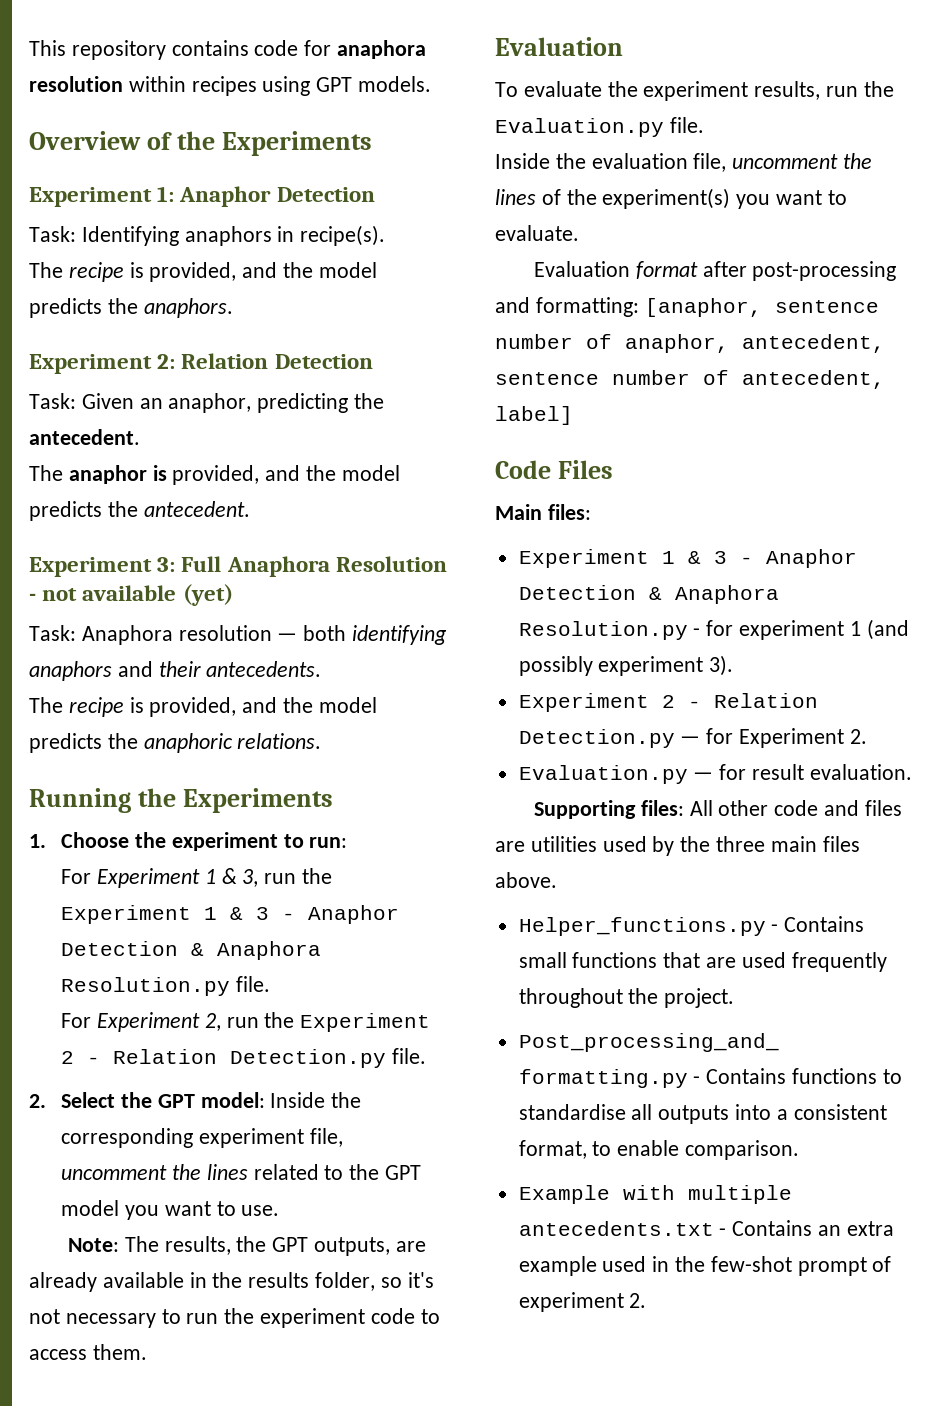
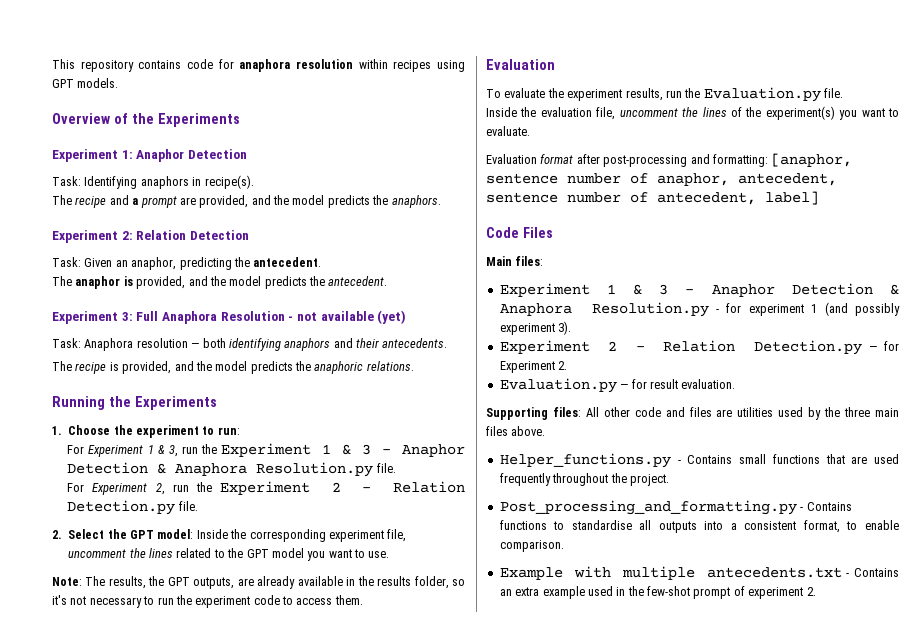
[129,262,144,278] is -> [109,195,196,208] and a prompt are

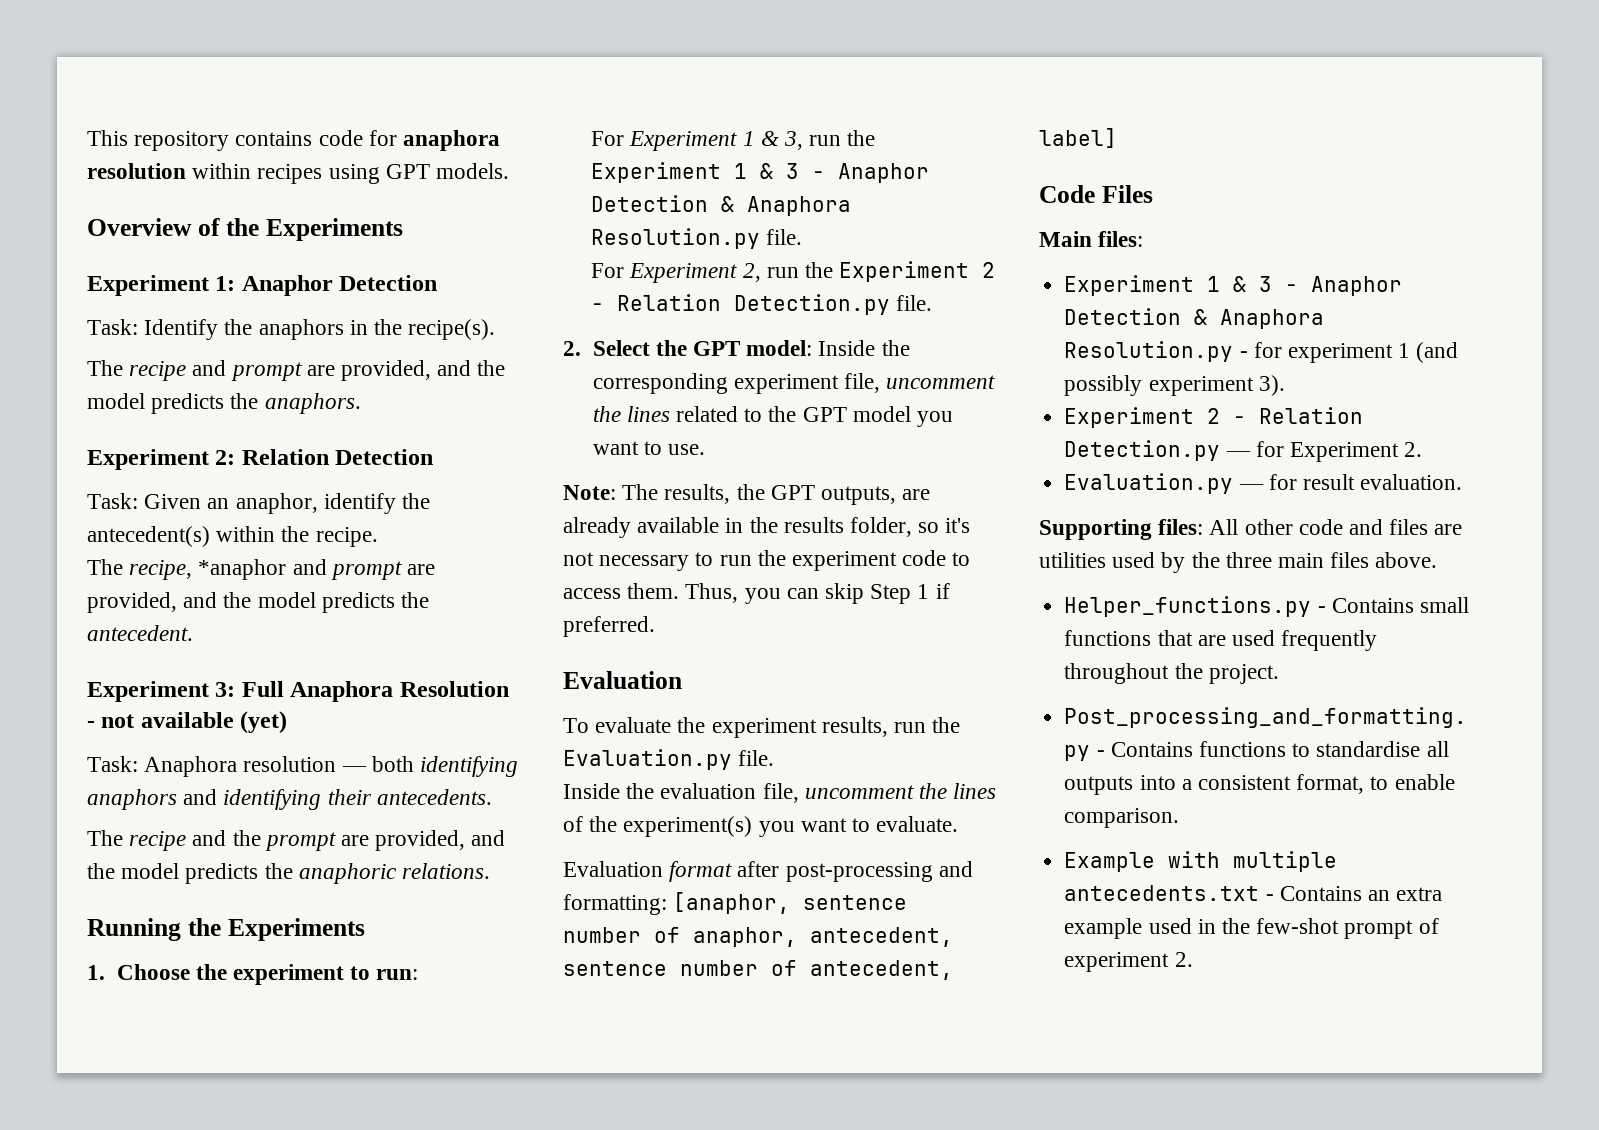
[84,176,138,189] Identifying -> [144,319,253,340] Identify the
(202, 181) none -> [374,319,403,335] the
[132,198,139,205] a -> (227, 368) none
[179,257,322,270] [52,276,133,289] predicting the antecedent. // The anaphor is -> [323,493,431,514] [87,526,378,547] [87,559,436,580] identify the antecedent(s) within the recipe. // The recipe, *anaphor and prompt are
(353, 343) none -> [223,789,322,810] identifying
[109,362,119,371] is -> [192,830,370,851] and the prompt are
(363, 600) none -> [685,583,950,604] [563,616,655,637] Thus, you can skip Step 1 if preferred.

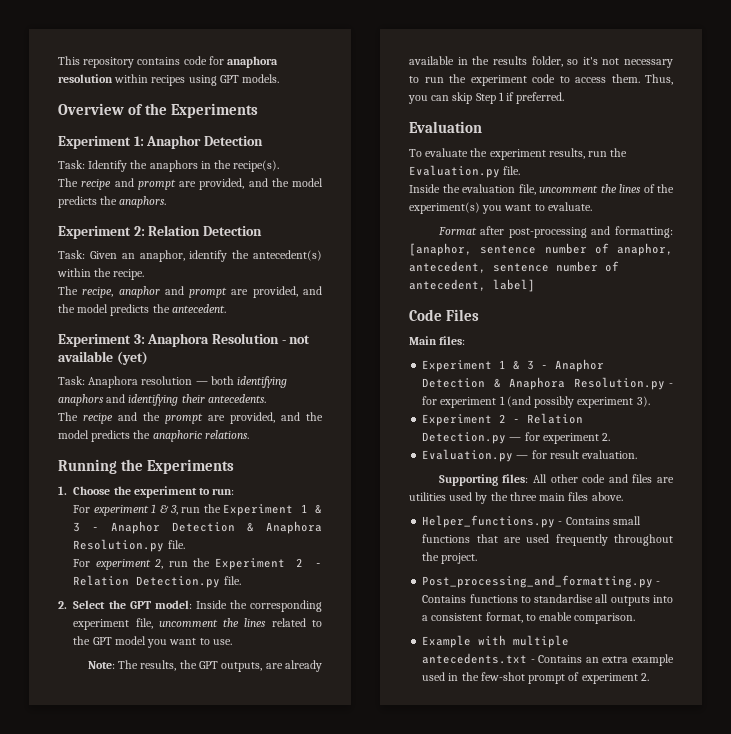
[198,559,287,580] *anaphor -> [118,286,160,298] anaphor
[241,681,284,697] Full -> (145, 339) none
[629,131,738,151] Experiment -> [93,505,149,516] experiment
[629,263,738,283] Experiment -> [95,559,151,570] experiment
[563,861,733,882] Evaluation format -> [437,227,477,235] Format
[1289,442,1399,462] Experiment -> [542,433,599,444] experiment

